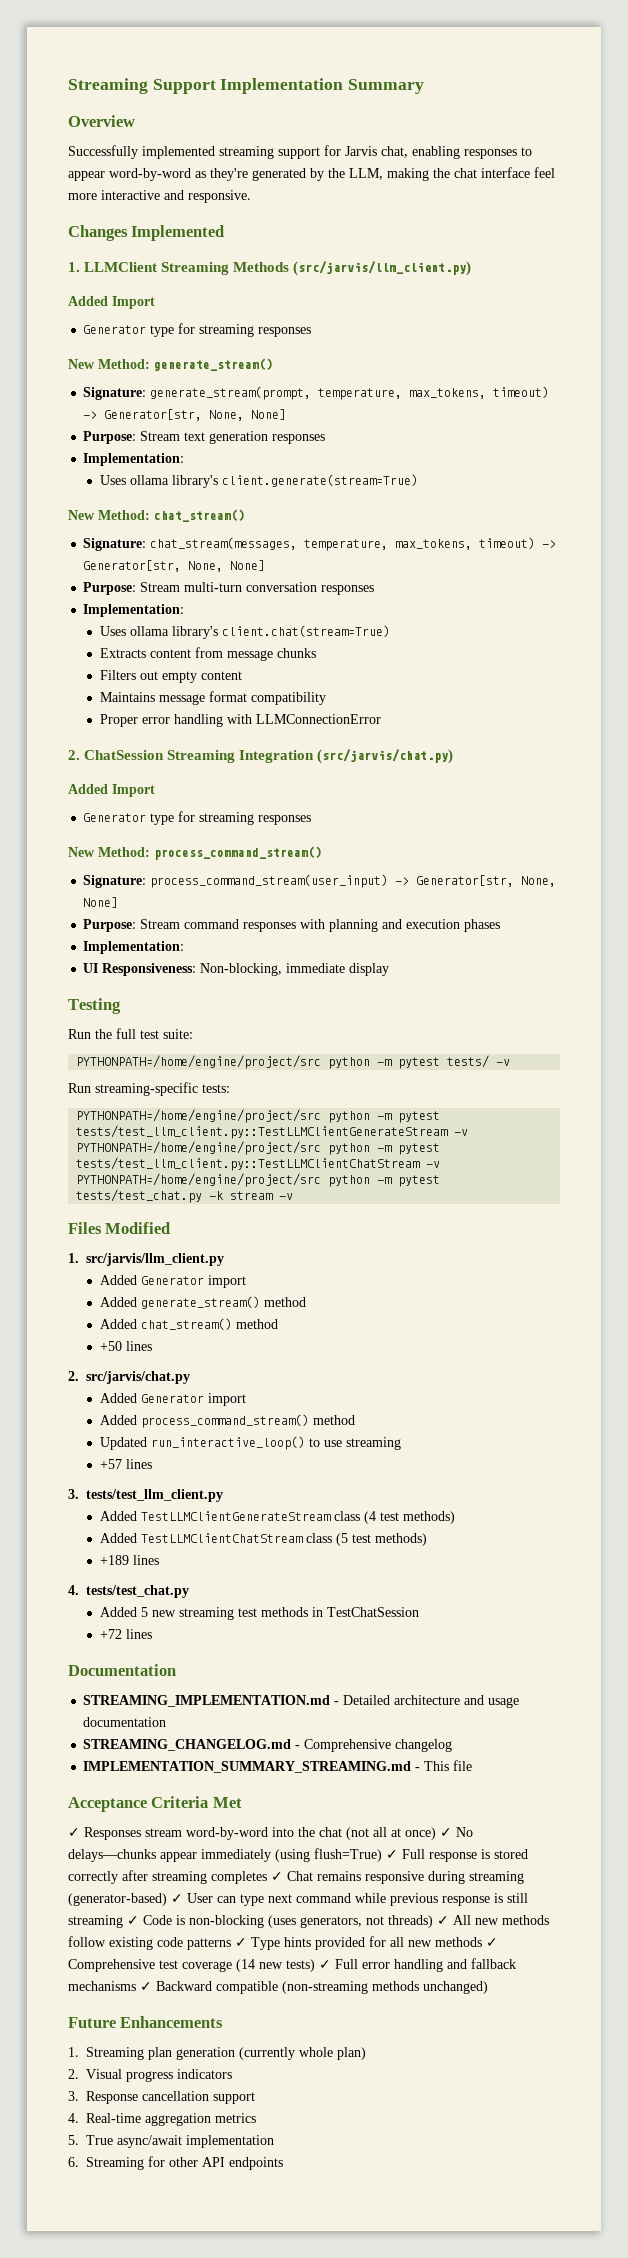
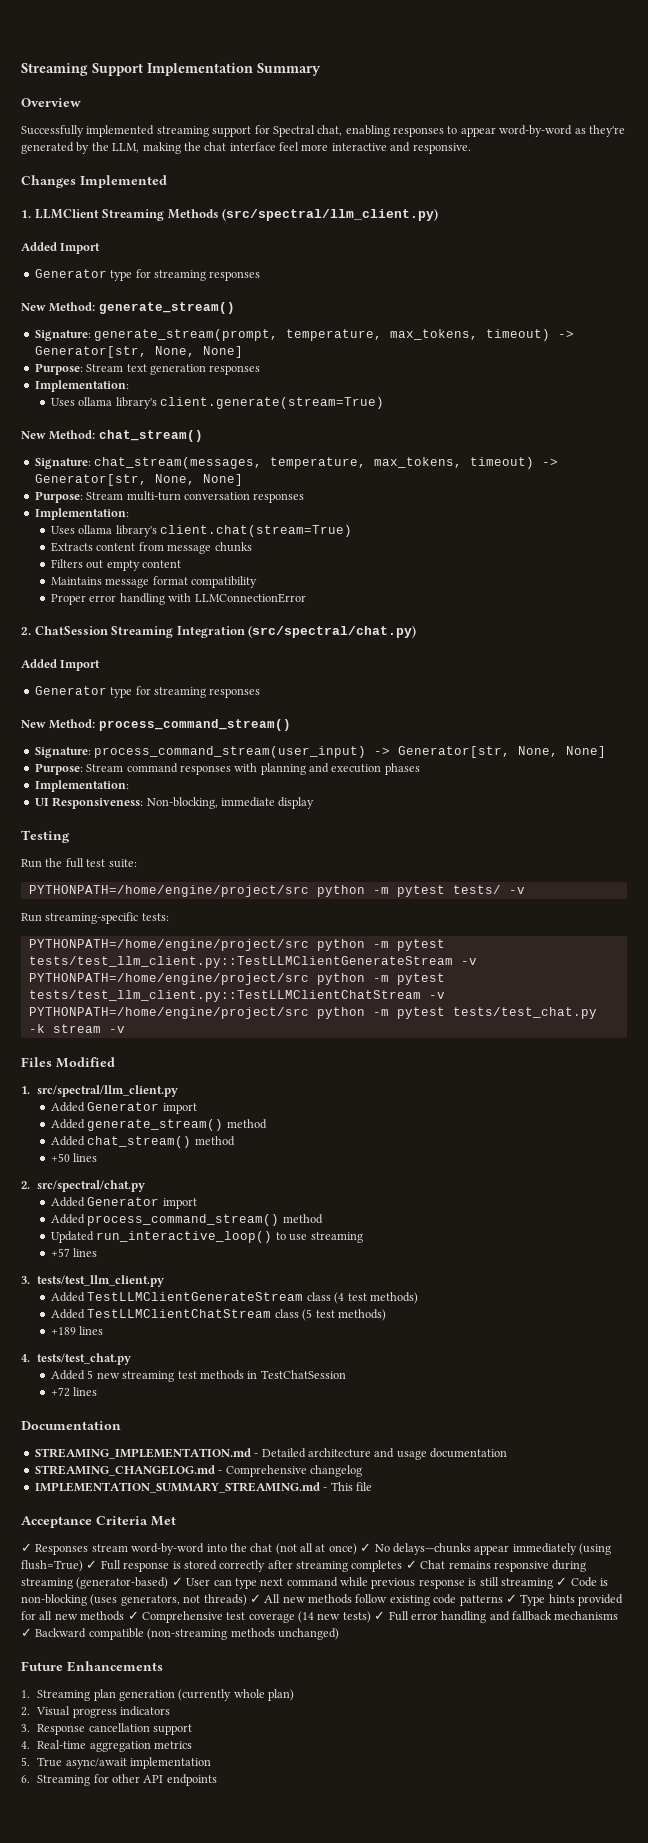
[345,146,377,156] Jarvis -> [272,125,315,137] Spectral
[293,261,472,276] (src/jarvis/llm_client.py) -> [222,208,439,221] (src/spectral/llm_client.py)
[317,749,454,764] (src/jarvis/chat.py) -> [248,625,417,638] (src/spectral/chat.py)
[86,1253,224,1266] src/jarvis/llm_client.py -> [37,1085,179,1097] src/spectral/llm_client.py
[86,1371,190,1384] src/jarvis/chat.py -> [37,1180,146,1192] src/spectral/chat.py

